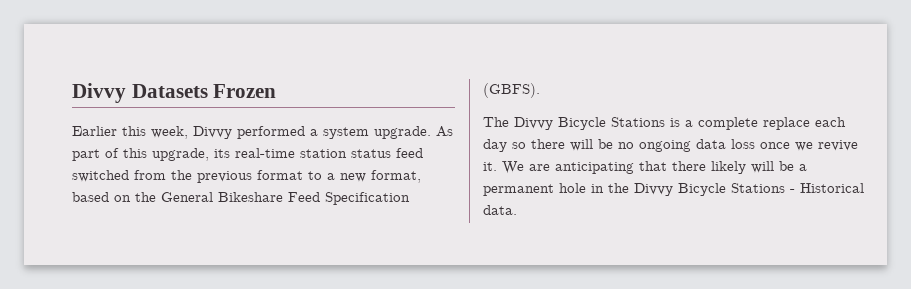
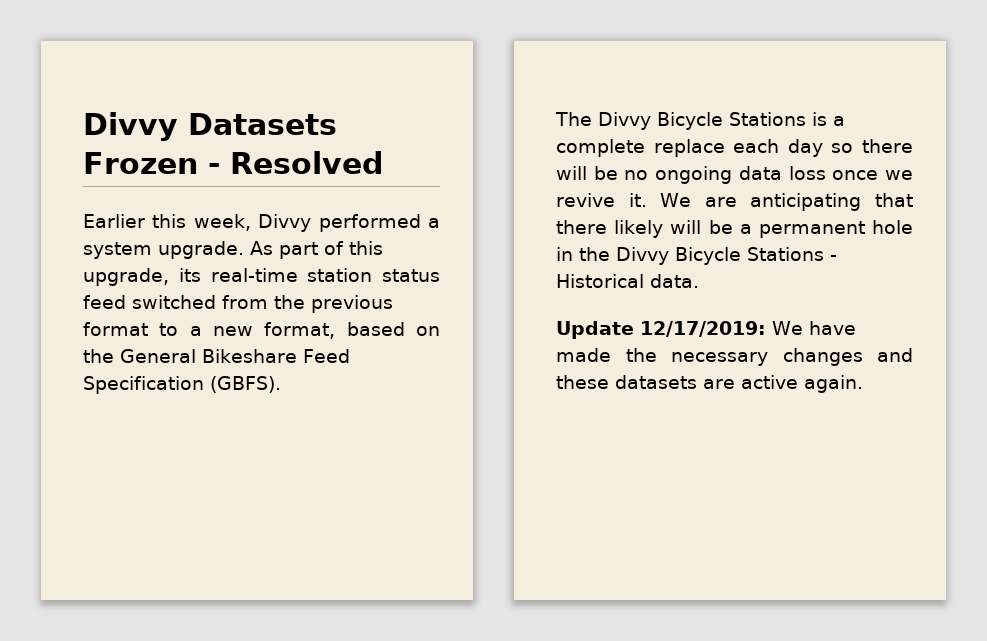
(277, 91) none -> [207,151,383,174] - Resolved
(517, 210) none -> [556,321,856,339] [556,348,913,366] [556,375,863,393] // Update 12/17/2019: We have made the necessary changes and these datasets are active again.

